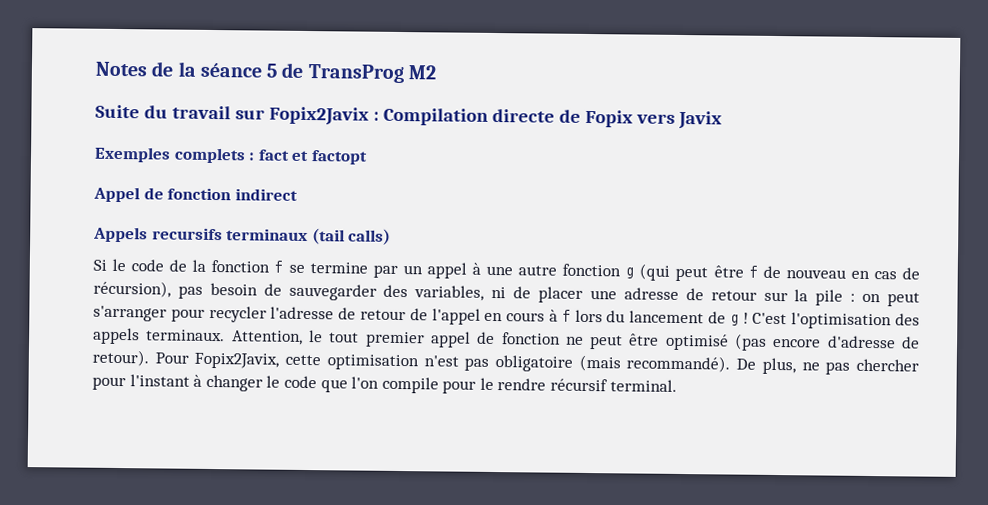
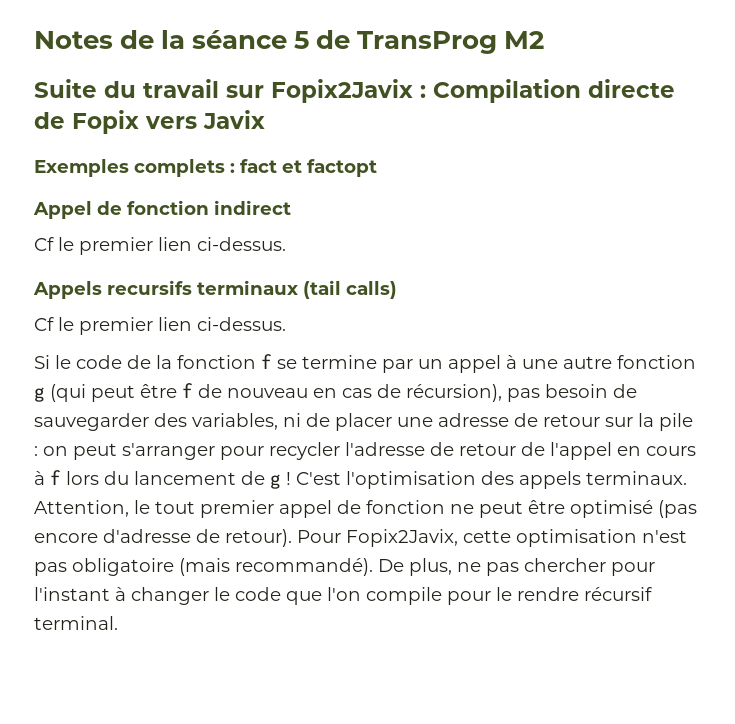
(298, 194) none -> [34,237,286,255] // Cf le premier lien ci-dessus.
(392, 236) none -> [34,317,286,335] // Cf le premier lien ci-dessus.

